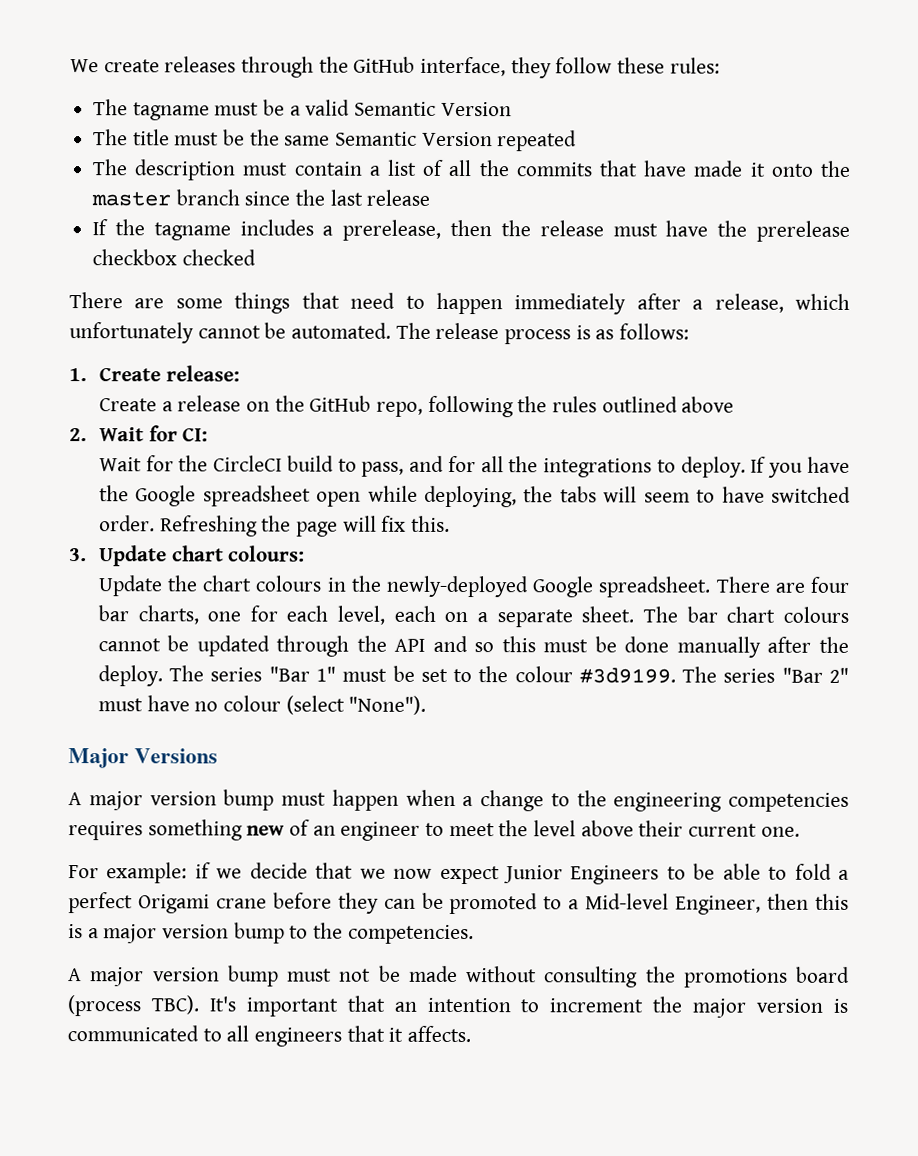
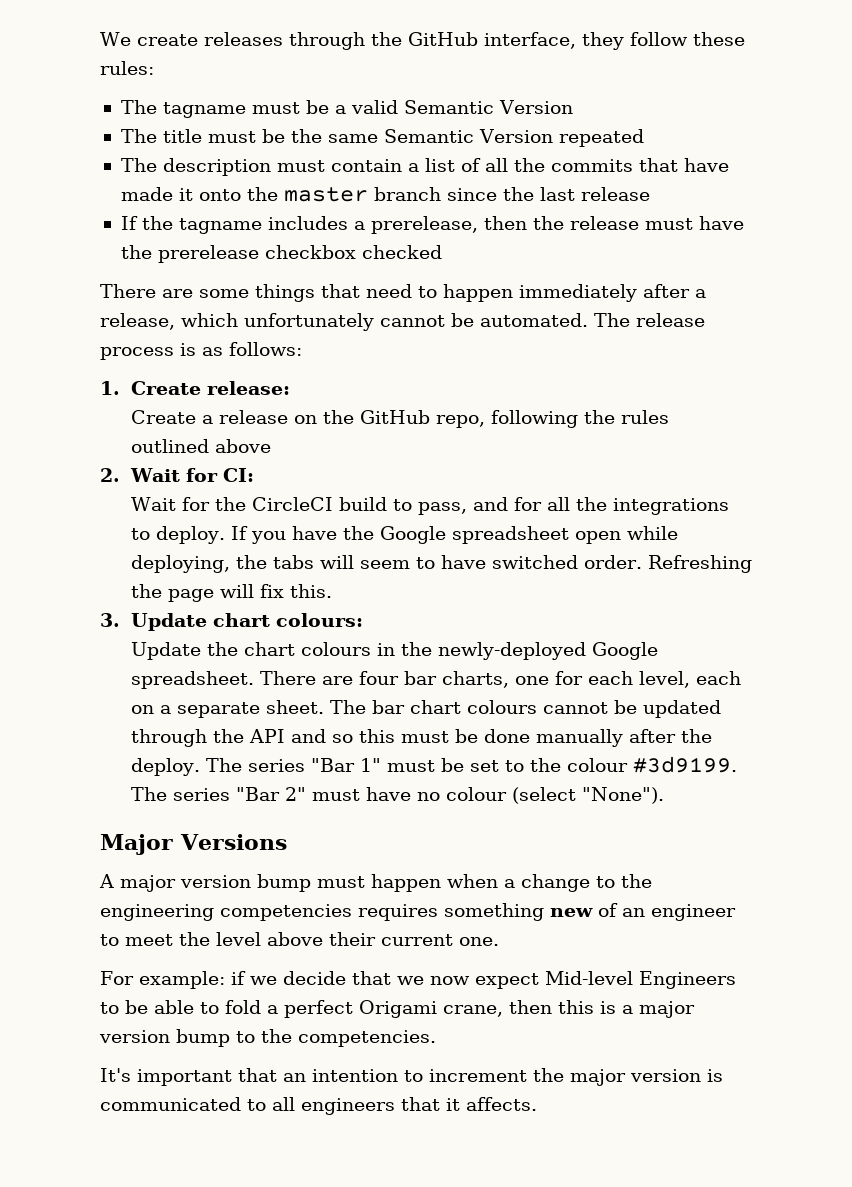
[502,865,563,884] Junior -> [544,971,633,985] Mid-level
[215,892,762,915] crane before they can be promoted to a Mid-level Engineer, -> [443,1005,503,1017] crane,
[68,965,850,988] [67,995,199,1017] A major version bump must not be made without consulting the promotions board (process TBC). -> (436, 1038) none

